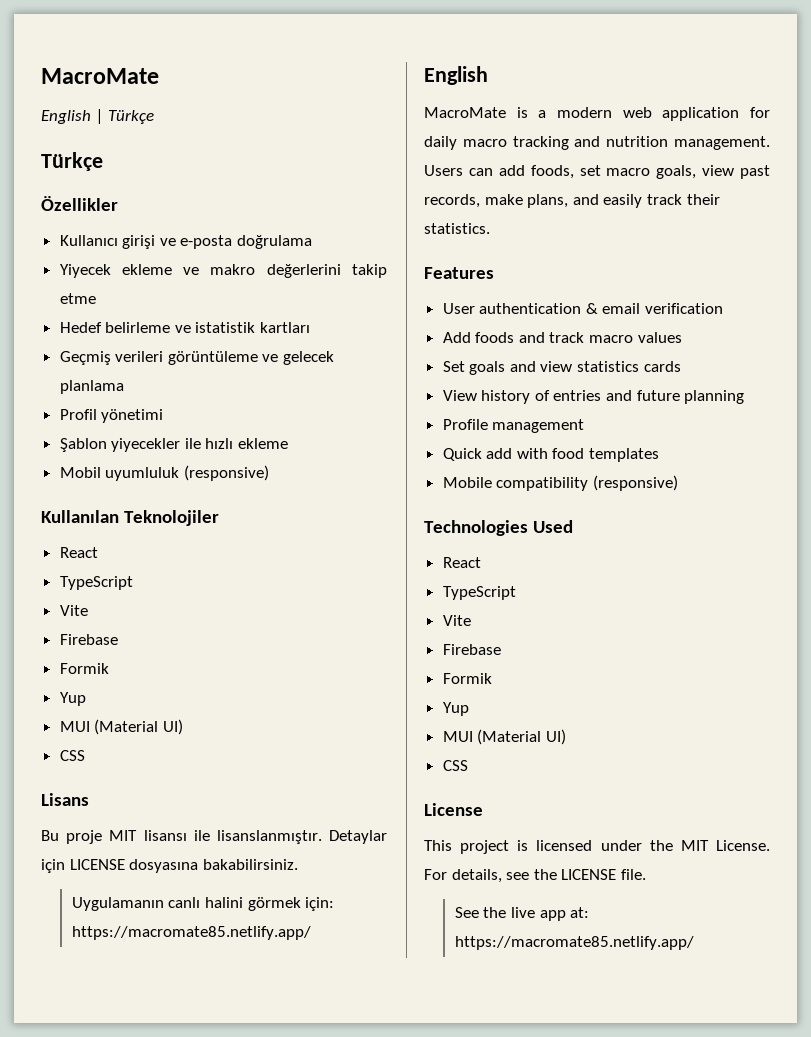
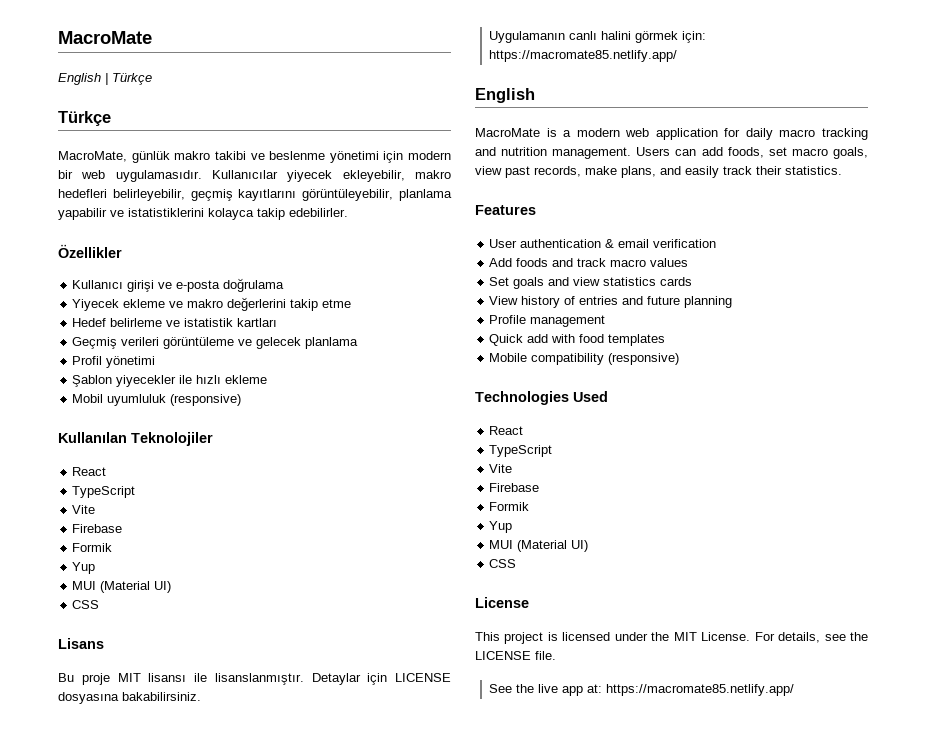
(103, 161) none -> [58,151,451,163] [58,170,451,182] [58,189,453,201] [58,208,348,220] // MacroMate, günlük makro takibi ve beslenme yönetimi için modern bir web uygulamasıdır. Kullanıcılar yiyecek ekleyebilir, makro hedefleri belirleyebilir, geçmiş kayıtlarını görüntüleyebilir, planlama yapabilir ve istatistiklerini kolayca takip edebilirler.

